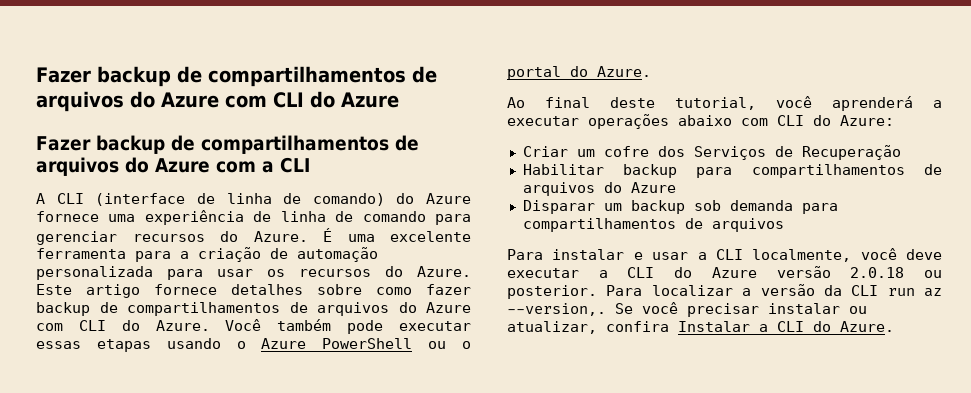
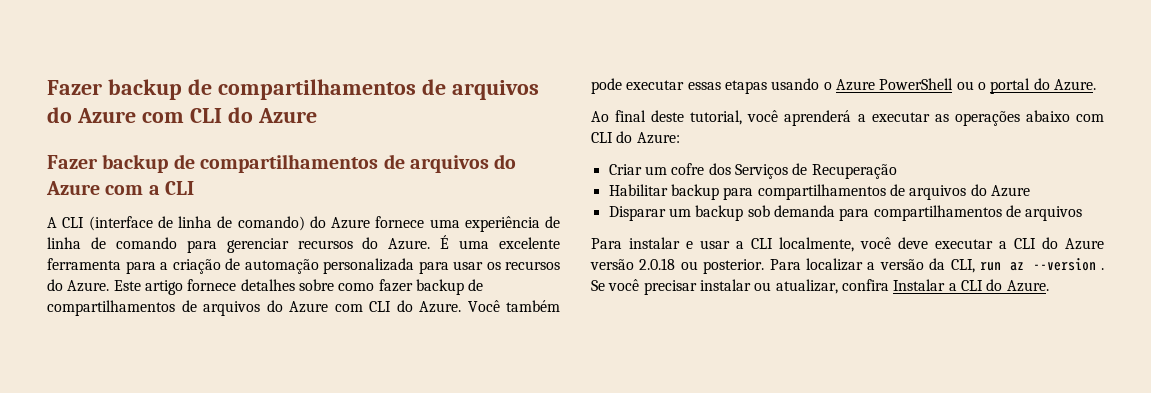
(579, 121) none -> [934,114,949,122] as
[851,285,879,296] CLI -> [950,259,975,273] CLI,
[507,303,606,316] --version,. -> [1032,258,1104,271] --version .

